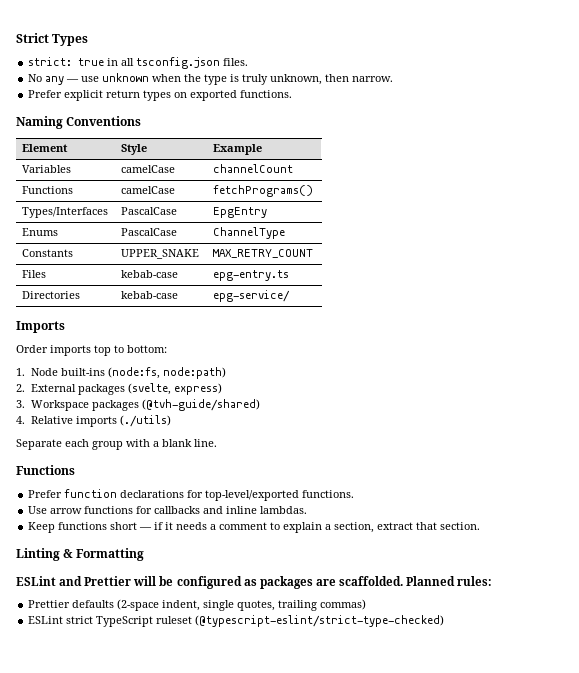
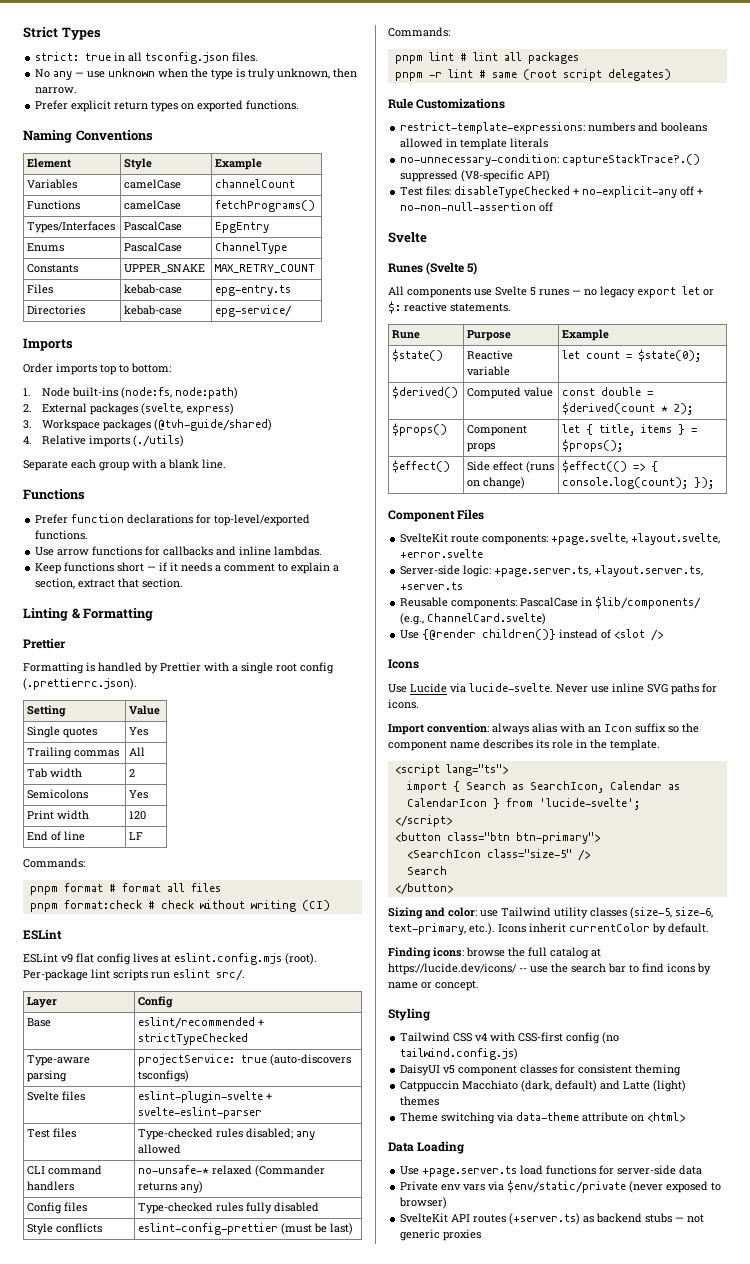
[16,576,493,589] [28,599,367,611] [28,615,445,627] ESLint and Prettier will be configured as packages are scaffolded. Planned rules: // Prettier defaults (2-space indent, single quotes, trailing commas) // ESLint strict TypeScript ruleset (@typescript-eslint/strict-type-checked) -> [23,638,66,649] [23,662,334,674] [23,678,137,690] [27,705,67,717] [129,705,161,715] [27,726,98,738] [129,727,149,736] [27,747,120,759] [129,747,146,756] [27,768,83,778] [129,769,136,777] [27,789,89,799] [129,790,149,799] [27,810,90,820] [129,811,147,820] [27,831,86,841] [129,832,144,840] [23,858,85,868] [29,883,221,895] [29,900,330,912] [23,929,62,940] [23,953,317,965] [23,969,245,981] [27,997,58,1008] [138,996,174,1008] [27,1018,52,1027] [138,1017,265,1029] [138,1033,249,1045] [27,1055,91,1066] [27,1070,68,1082] [138,1054,352,1066] [138,1070,190,1082] [27,1091,86,1101] [138,1091,273,1103] [138,1107,263,1119] [27,1128,77,1138] [138,1128,316,1140] [138,1144,182,1154] [27,1165,103,1175] [27,1181,75,1191] [138,1165,326,1177] [138,1181,204,1193] [27,1202,88,1214] [138,1202,320,1214] [27,1223,103,1235] [138,1223,354,1235] [388,27,450,37] [394,52,579,64] [394,69,671,81] [388,98,506,109] [400,122,708,134] [400,138,549,150] [400,154,701,166] [400,170,551,182] [400,186,704,198] [400,202,554,212] [388,232,427,243] [388,262,478,275] [388,286,714,298] [388,301,511,314] [392,330,421,339] [467,330,512,341] [562,329,610,341] [392,349,444,362] [467,350,514,360] [467,366,511,376] [562,349,702,362] [392,386,459,399] [467,387,554,399] [562,387,654,396] [562,402,694,415] [392,423,448,436] [467,425,528,436] [467,443,496,452] [562,424,698,436] [562,439,624,452] [392,460,451,473] [467,461,555,473] [467,477,526,489] [562,460,659,473] [562,477,715,489] [388,509,485,522] [400,533,721,545] [400,549,484,558] [400,565,704,577] [400,582,464,590] [400,596,702,609] [400,613,547,625] [400,629,664,641] [388,659,419,669] [388,683,717,695] [388,699,419,709] [388,723,699,735] [388,739,660,751] [394,764,508,776] [406,781,680,793] [406,798,640,810] [394,815,452,827] [394,832,600,844] [406,849,590,861] [406,866,447,875] [394,883,453,895] [388,907,713,919] [388,923,709,935] [388,947,601,959] [388,963,711,975] [388,980,479,991] [388,1008,430,1021] [400,1032,620,1044] [400,1048,519,1060] [400,1064,682,1076] [400,1080,687,1092] [400,1096,440,1106] [400,1112,686,1124] [388,1141,465,1154] [400,1165,703,1177] [400,1180,722,1193] [399,1197,448,1209] [400,1213,705,1225] [400,1229,482,1241] Prettier // Formatting is handled by Prettier with a single root config (.prettierrc.json). // Setting | Value // Single quotes | Yes // Trailing commas | All // Tab width | 2 // Semicolons | Yes // Print width | 120 // End of line | LF // Commands: // pnpm format # format all files // pnpm format:check # check without writing (CI) // ESLint // ESLint v9 flat config lives at eslint.config.mjs (root). Per-package lint scripts run eslint src/. // Layer | Config // Base | eslint/recommended + strictTypeChecked // Type-aware parsing | projectService: true (auto-discovers tsconfigs) // Svelte files | eslint-plugin-svelte + svelte-eslint-parser // Test files | Type-checked rules disabled; any allowed // CLI command handlers | no-unsafe-* relaxed (Commander returns any) // Config files | Type-checked rules fully disabled // Style conflicts | eslint-config-prettier (must be last) // Commands: // pnpm lint # lint all packages // pnpm -r lint # same (root script delegates) // Rule Customizations // restrict-template-expressions: numbers and booleans allowed in template literals // no-unnecessary-condition: captureStackTrace?.() suppressed (V8-specific API) // Test files: disableTypeChecked + no-explicit-any off + no-non-null-assertion off // Svelte // Runes (Svelte 5) // All components use Svelte 5 runes — no legacy export let or $: reactive statements. // Rune | Purpose | Example // $state() | Reactive variable | let count = $state(0); // $derived() | Computed value | const double = $derived(count * 2); // $props() | Component props | let { title, items } = $props(); // $effect() | Side effect (runs on change) | $effect(() => { console.log(count); }); // Component Files // SvelteKit route components: +page.svelte, +layout.svelte, +error.svelte // Server-side logic: +page.server.ts, +layout.server.ts, +server.ts // Reusable components: PascalCase in $lib/components/ (e.g., ChannelCard.svelte) // Use {@render children()} instead of <slot /> // Icons // Use Lucide via lucide-svelte. Never use inline SVG paths for icons. // Import convention: always alias with an Icon suffix so the component name describes its role in the template. // <script lang="ts"> // import { Search as SearchIcon, Calendar as CalendarIcon } from 'lucide-svelte'; // </script> // <button class="btn btn-primary"> // <SearchIcon class="size-5" /> // Search // </button> // Sizing and color: use Tailwind utility classes (size-5, size-6, text-primary, etc.). Icons inherit currentColor by default. // Finding icons: browse the full catalog at https://lucide.dev/icons/ -- use the search bar to find icons by name or concept. // Styling // Tailwind CSS v4 with CSS-first config (no tailwind.config.js) // DaisyUI v5 component classes for consistent theming // Catppuccin Macchiato (dark, default) and Latte (light) themes // Theme switching via data-theme attribute on <html> // Data Loading // Use +page.server.ts load functions for server-side data // Private env vars via $env/static/private (never exposed to browser) // SvelteKit API routes (+server.ts) as backend stubs — not generic proxies

